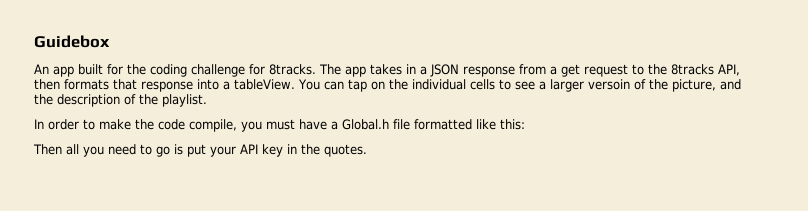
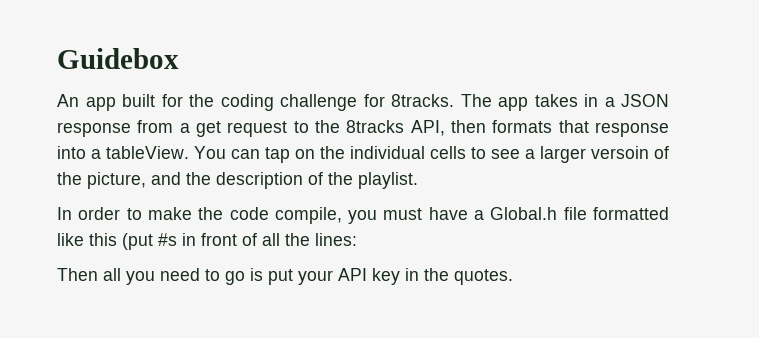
[500,119,525,130] this: -> [89,233,357,250] this (put #s in front of all the lines:

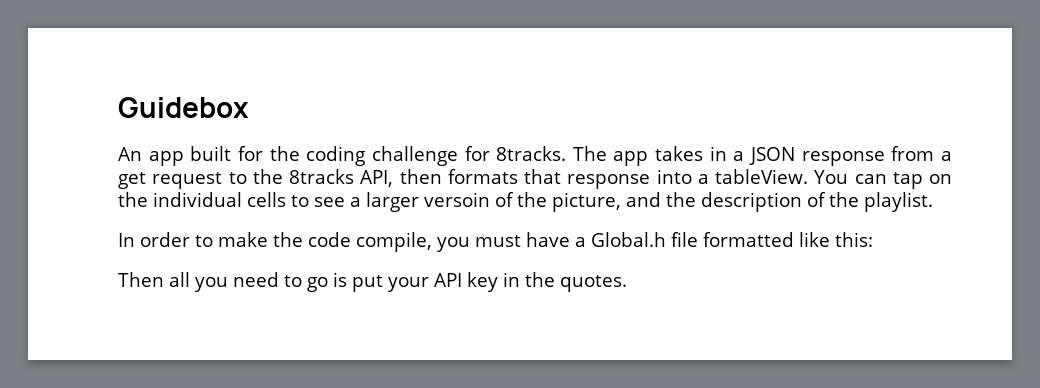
[89,233,357,250] this (put #s in front of all the lines: -> [835,232,873,247] this:

